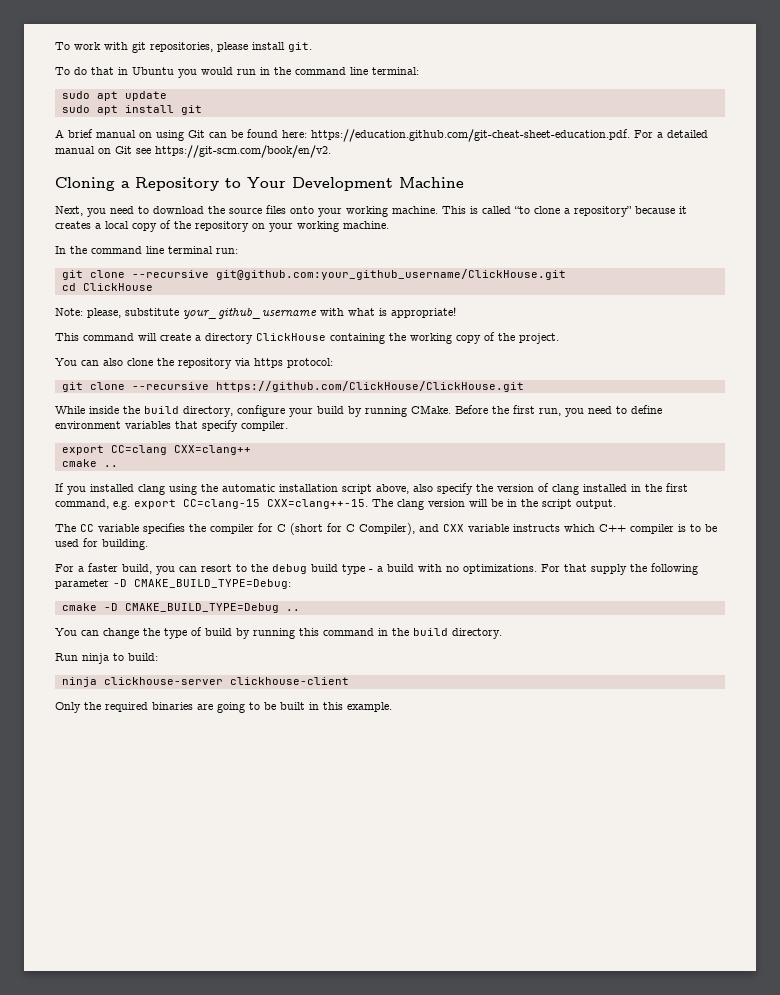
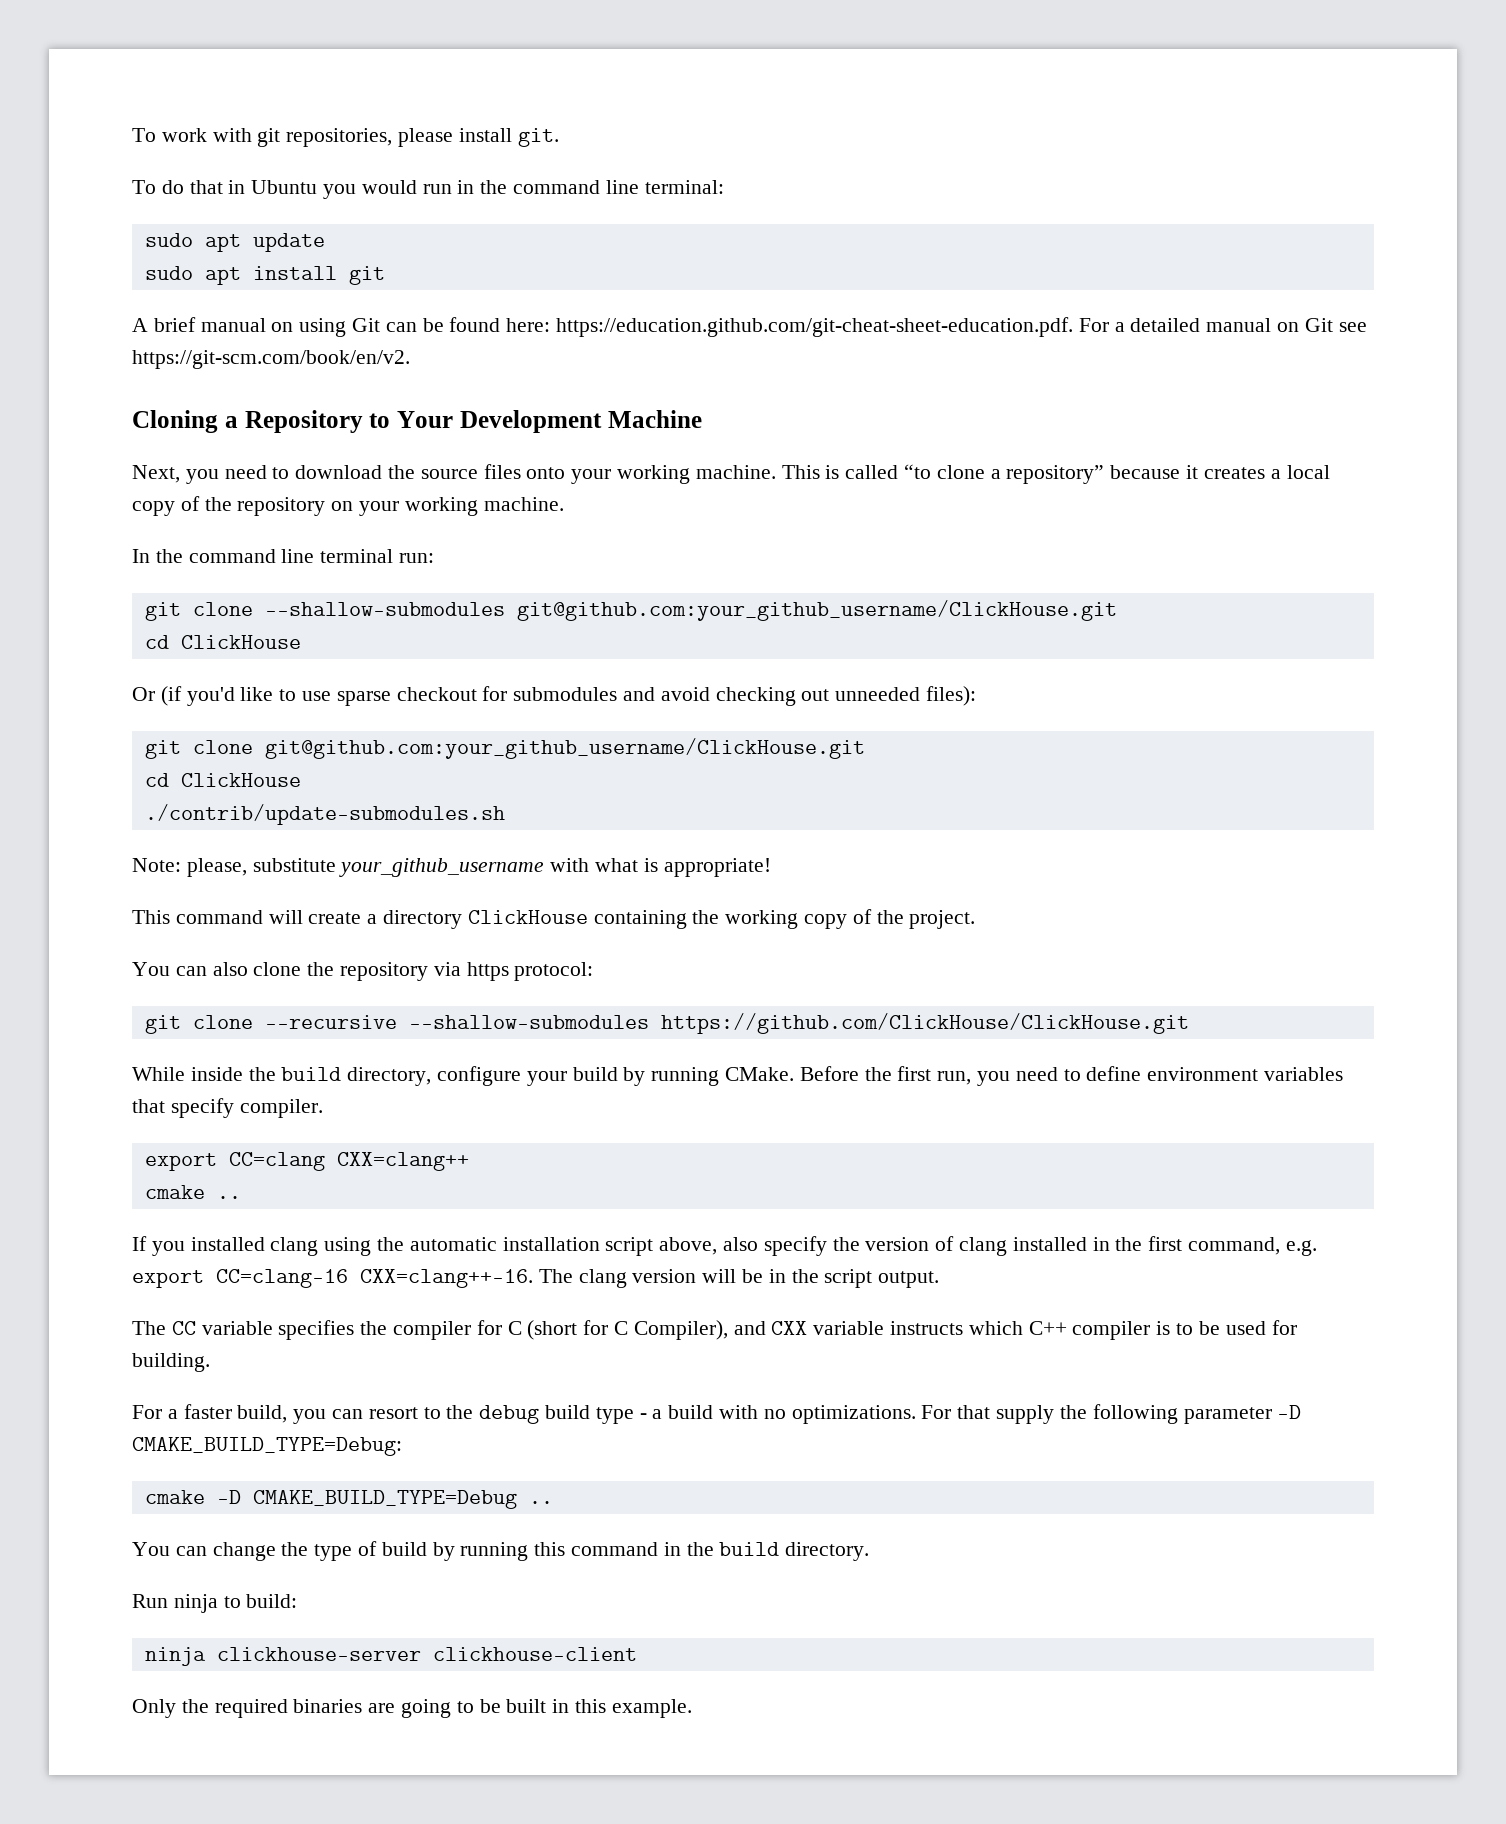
[131,269,566,280] [61,283,153,291] --recursive git@github.com:your_github_username/ClickHouse.git // cd ClickHouse -> [264,600,1117,621] [144,635,301,649] [132,686,977,706] [144,738,865,759] [144,773,301,787] [144,804,505,825] --shallow-submodules git@github.com:your_github_username/ClickHouse.git // cd ClickHouse // Or (if you'd like to use sparse checkout for submodules and avoid checking out unneeded files): // git clone git@github.com:your_github_username/ClickHouse.git // cd ClickHouse // ./contrib/update-submodules.sh
(209, 386) none -> [408,1015,649,1029] --shallow-submodules
[183,499,368,509] CC=clang-15 CXX=clang++-15. -> [216,1269,533,1288] CC=clang-16 CXX=clang++-16.

